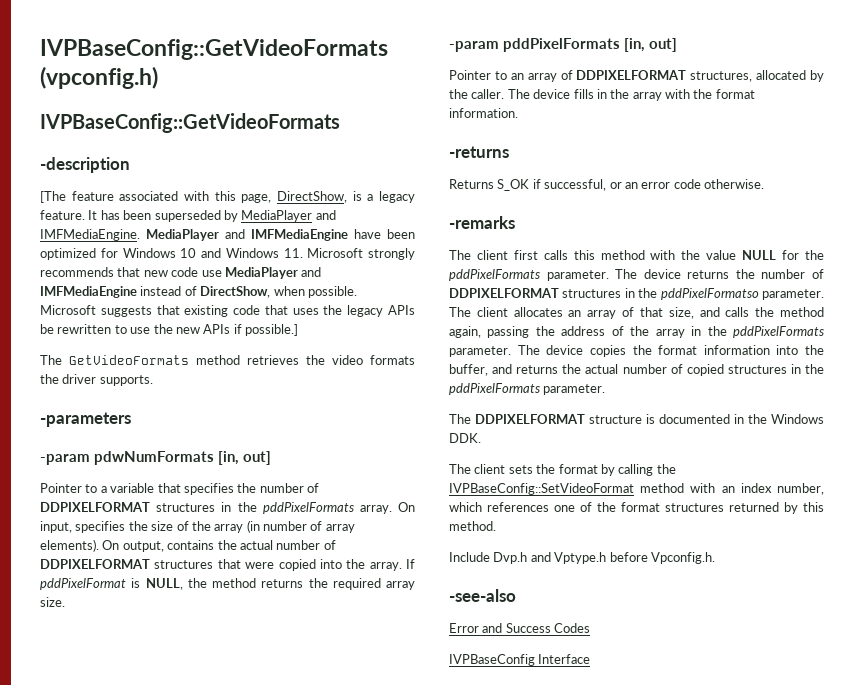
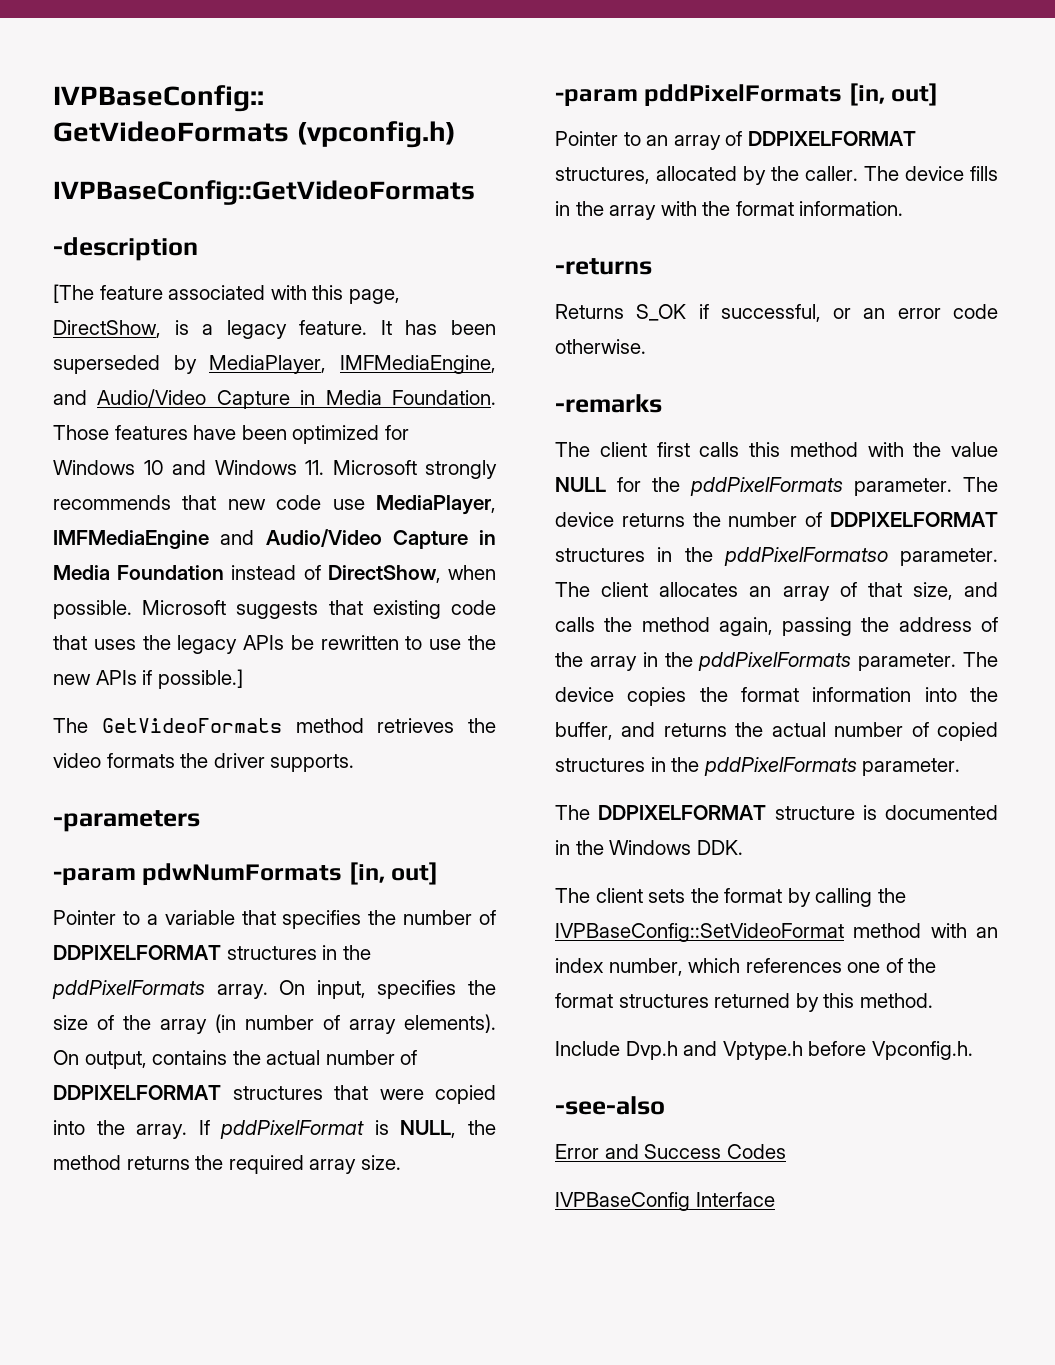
[241,210,336,222] [40,229,348,241] MediaPlayer and IMFMediaEngine. MediaPlayer and IMFMediaEngine -> [209,355,496,374] [53,389,496,409] [53,425,188,440] MediaPlayer, IMFMediaEngine, and Audio/Video Capture in Media Foundation. Those features
[224,267,322,279] [40,286,137,298] MediaPlayer and IMFMediaEngine -> [376,495,497,515] [53,529,496,549] [53,565,225,580] MediaPlayer, IMFMediaEngine and Audio/Video Capture in Media Foundation

